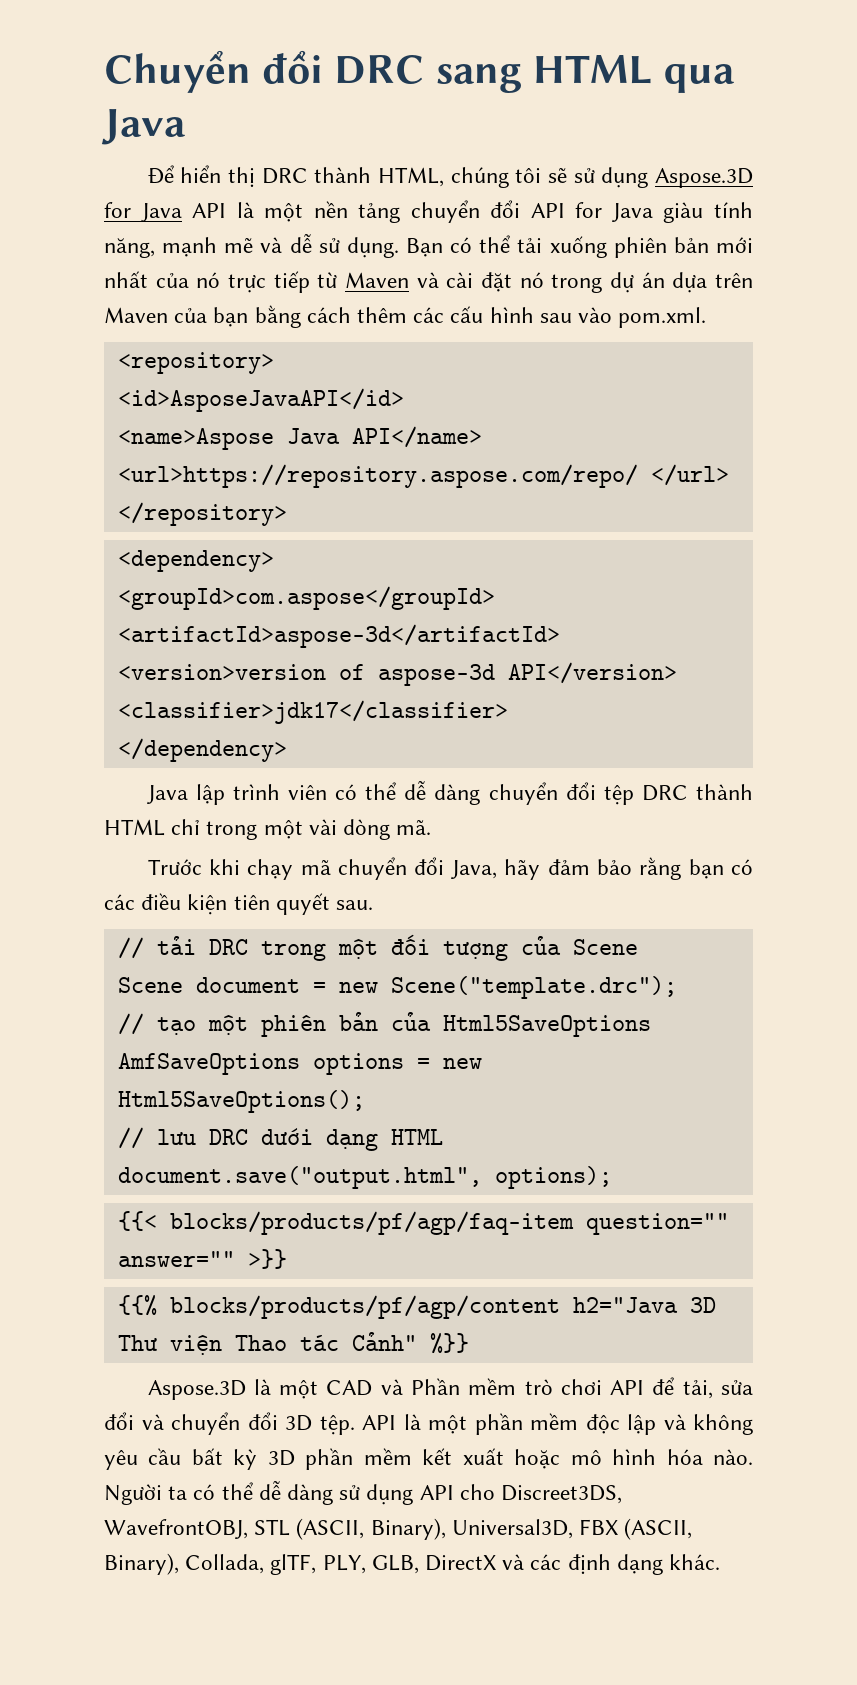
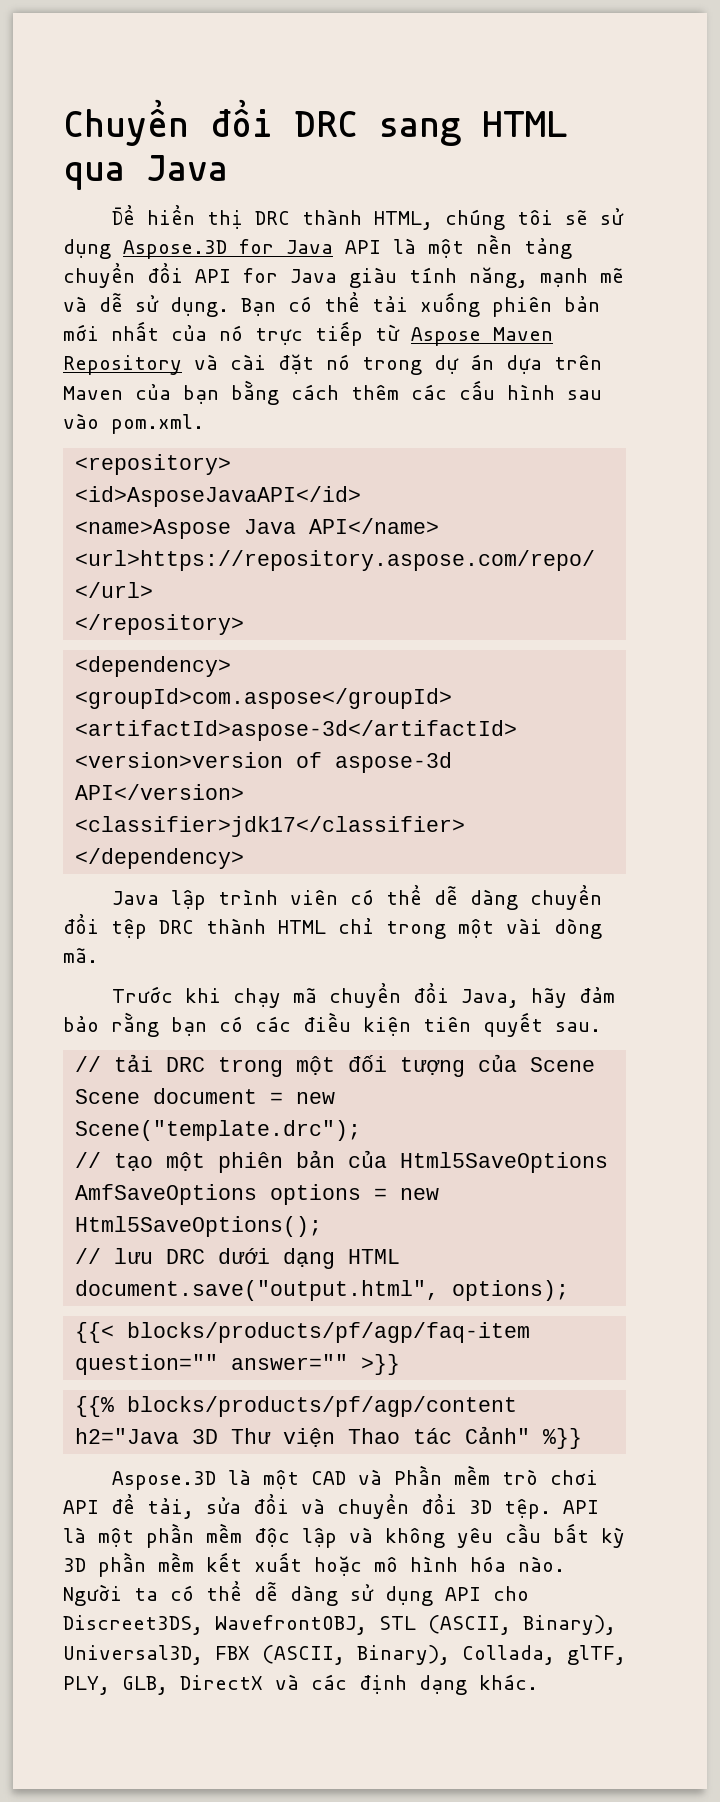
[345,272,409,288] Maven -> [411,327,553,346] [63,355,182,375] Aspose Maven Repository

